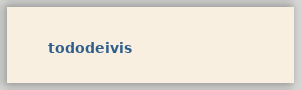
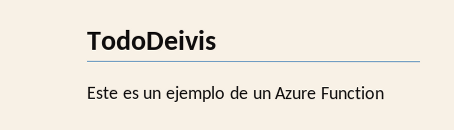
[48,42,132,53] tododeivis -> [87,29,217,50] [86,85,385,102] TodoDeivis // Este es un ejemplo de un Azure Function

